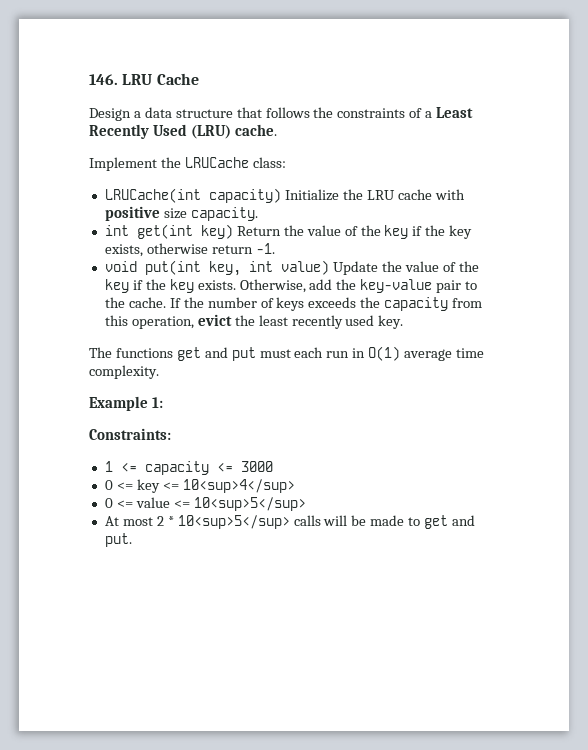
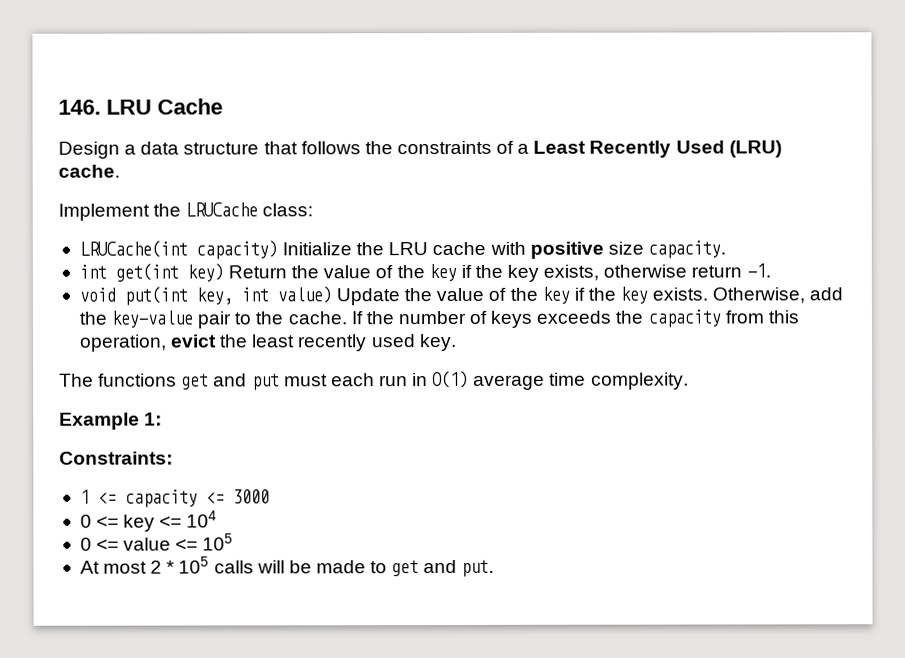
[182,479,295,493] 10<sup>4</sup> -> [186,510,218,528] 104
[193,497,306,511] 10<sup>5</sup> -> [202,533,234,551] 105
[177,515,290,529] 10<sup>5</sup> -> [178,556,210,574] 105

